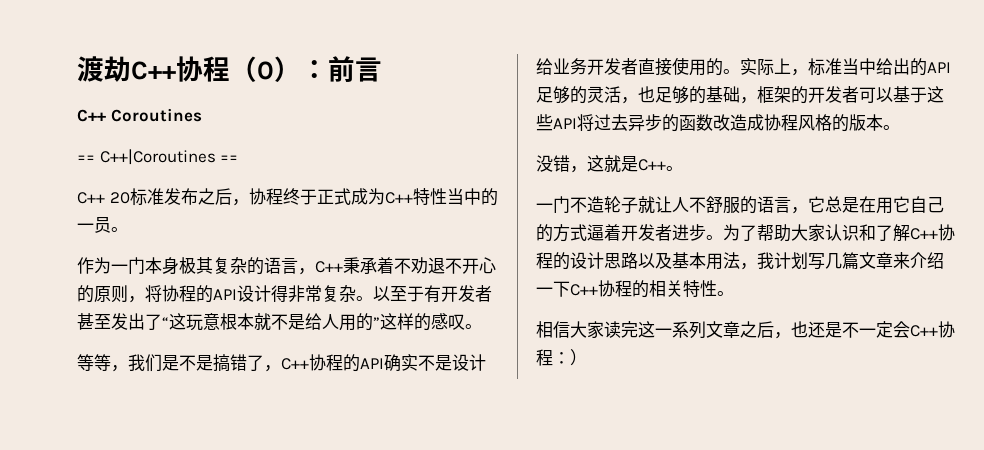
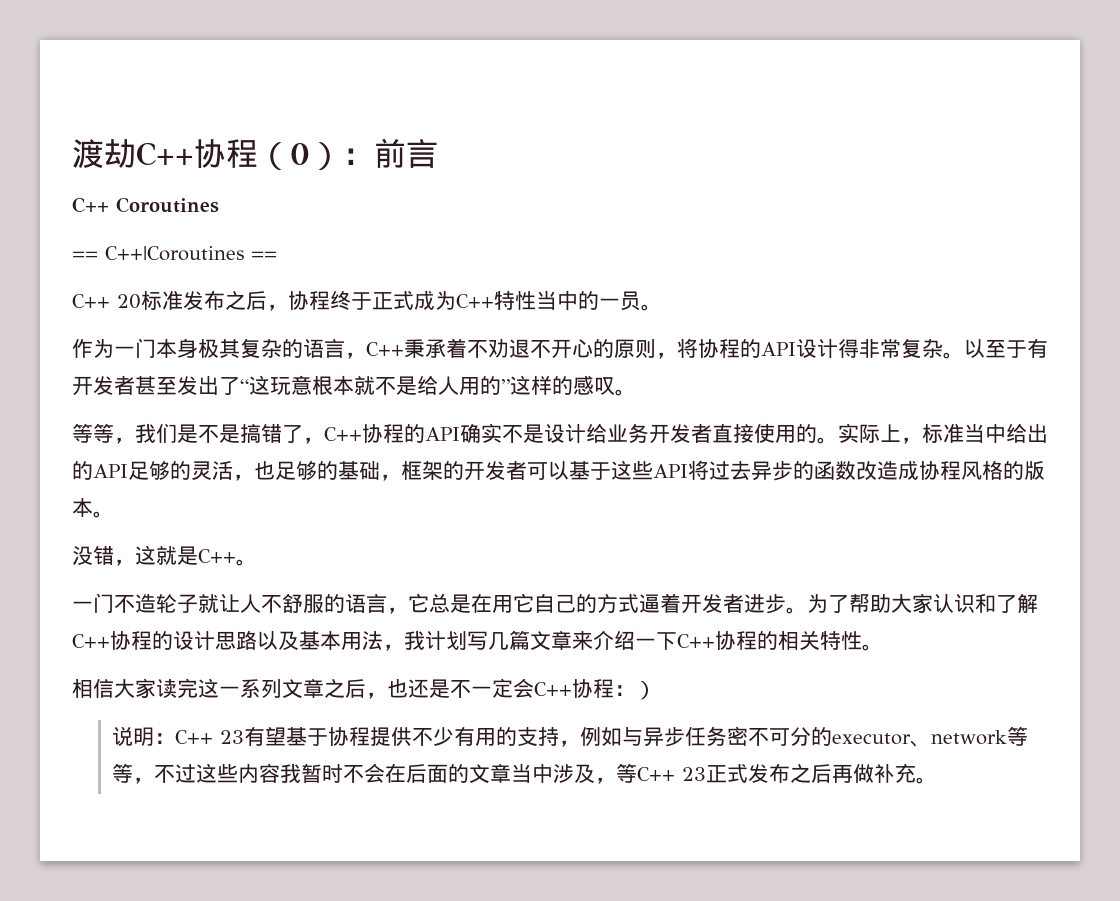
(587, 357) none -> [112,726,1029,747] [112,763,938,784] // 说明：C++ 23有望基于协程提供不少有用的支持，例如与异步任务密不可分的executor、network等等，不过这些内容我暂时不会在后面的文章当中涉及，等C++ 23正式发布之后再做补充。

